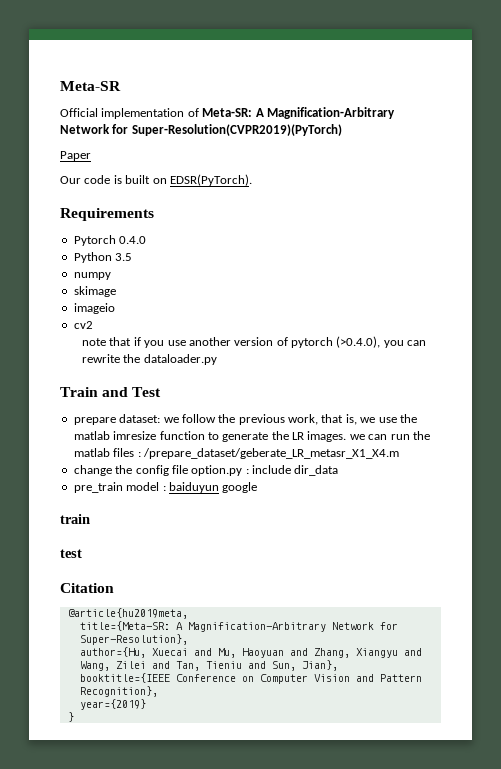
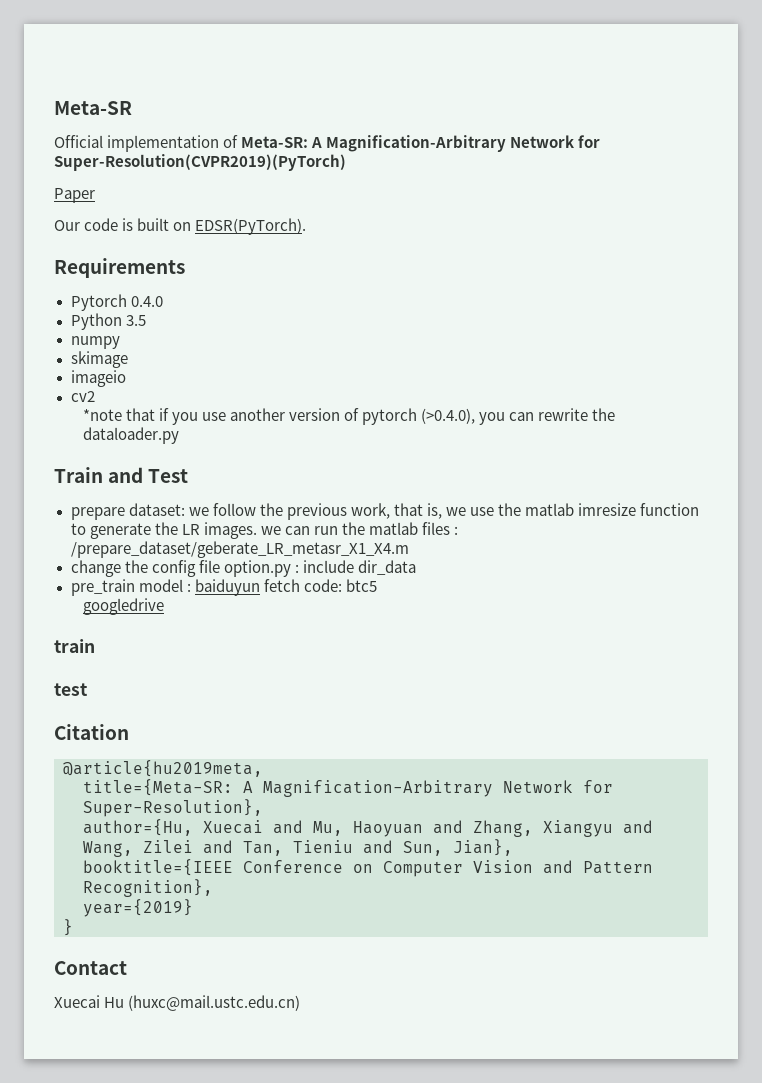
[82,338,107,346] note -> [82,409,122,421] *note
[222,482,258,493] google -> [263,579,377,592] [82,598,164,615] fetch code: btc5 // googledrive
(74, 717) none -> [54,961,127,975] [54,995,301,1011] // Contact // Xuecai Hu (huxc@mail.ustc.edu.cn)

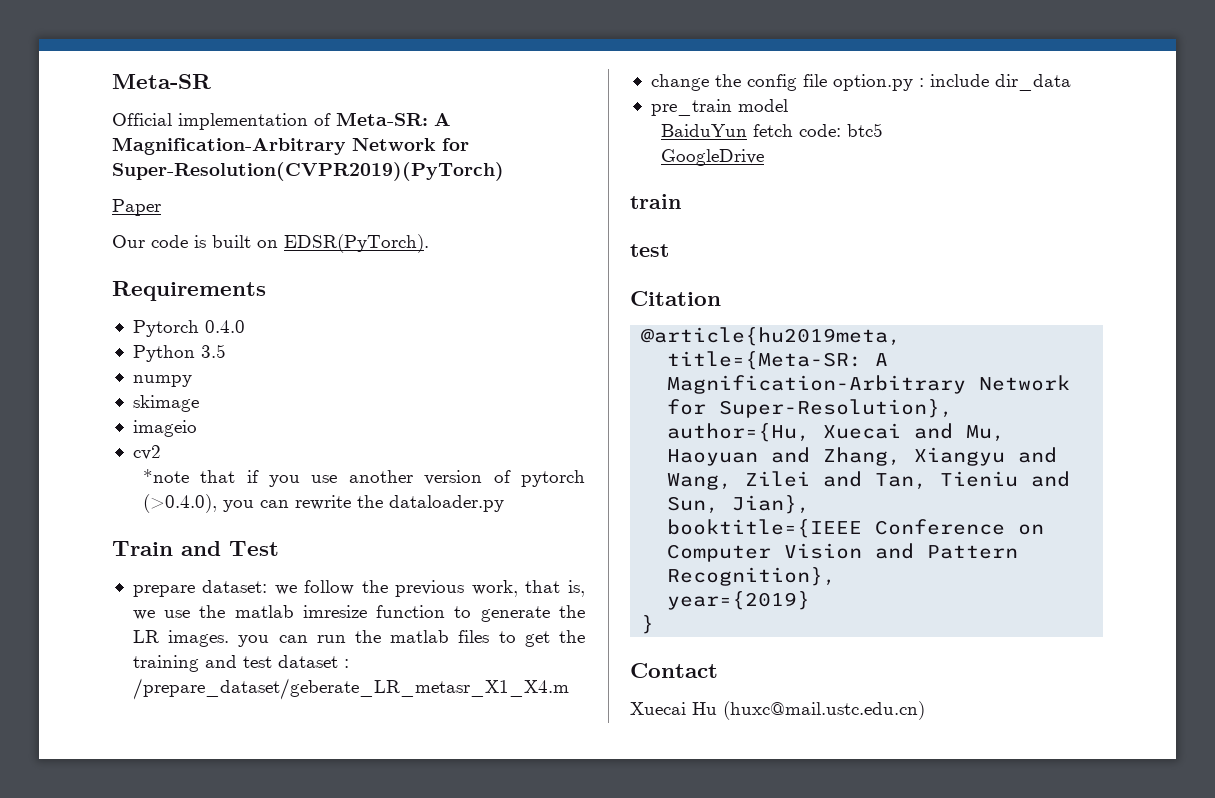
[260,526,281,535] we -> [238,635,270,647] you
(451, 528) none -> [498,630,585,647] [132,655,338,672] to get the training and test dataset
[186,579,260,596] : baiduyun -> [660,124,747,137] // BaiduYun
[82,598,164,615] googledrive -> [660,149,764,166] GoogleDrive

